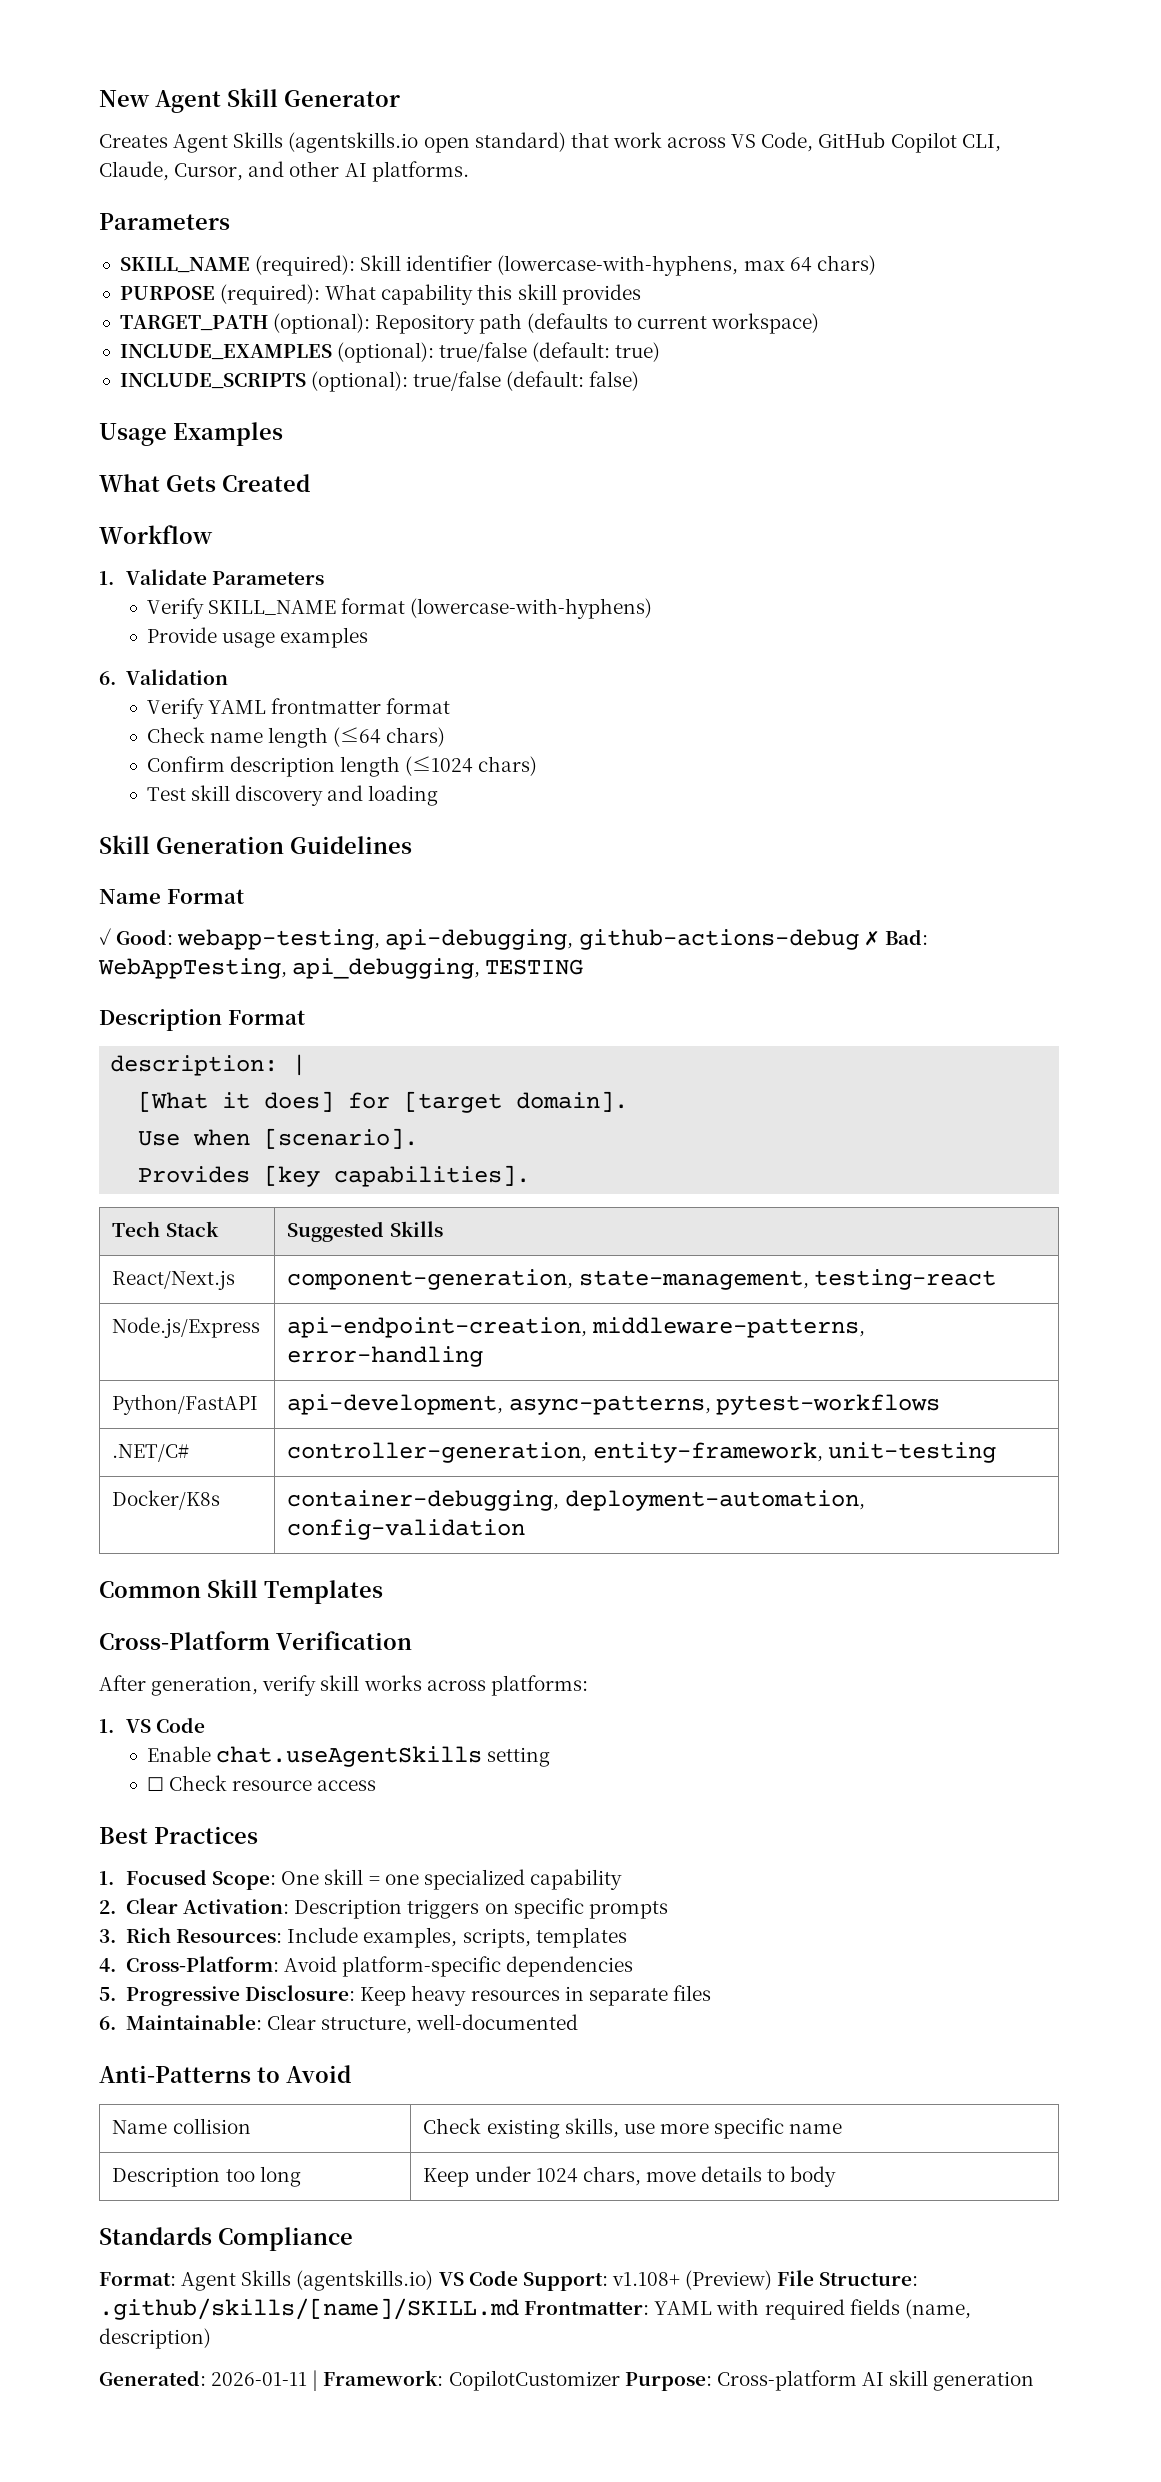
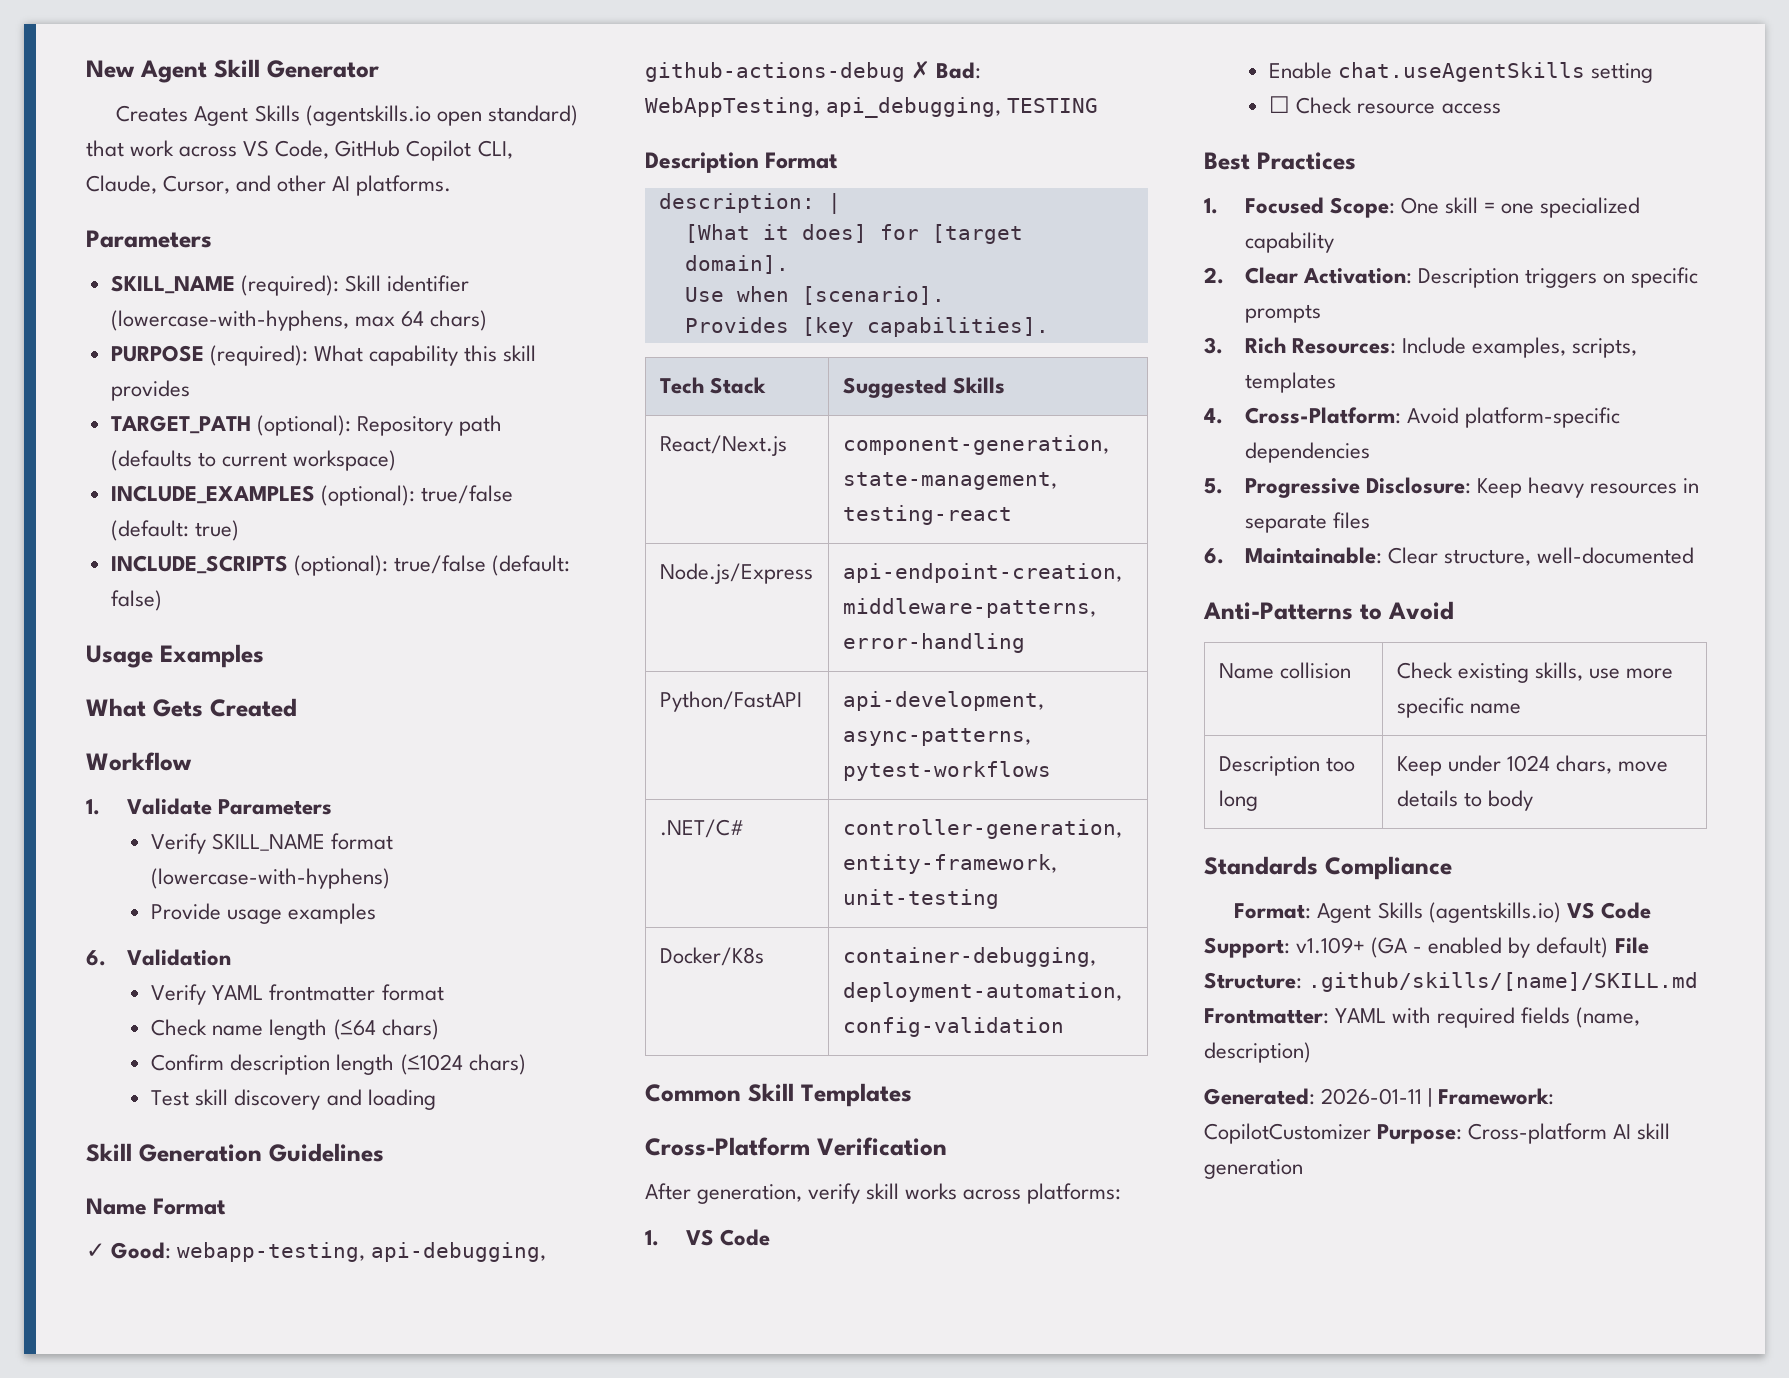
[611,2270,773,2290] v1.108+ (Preview) -> [1296,937,1609,958] v1.109+ (GA - enabled by default)

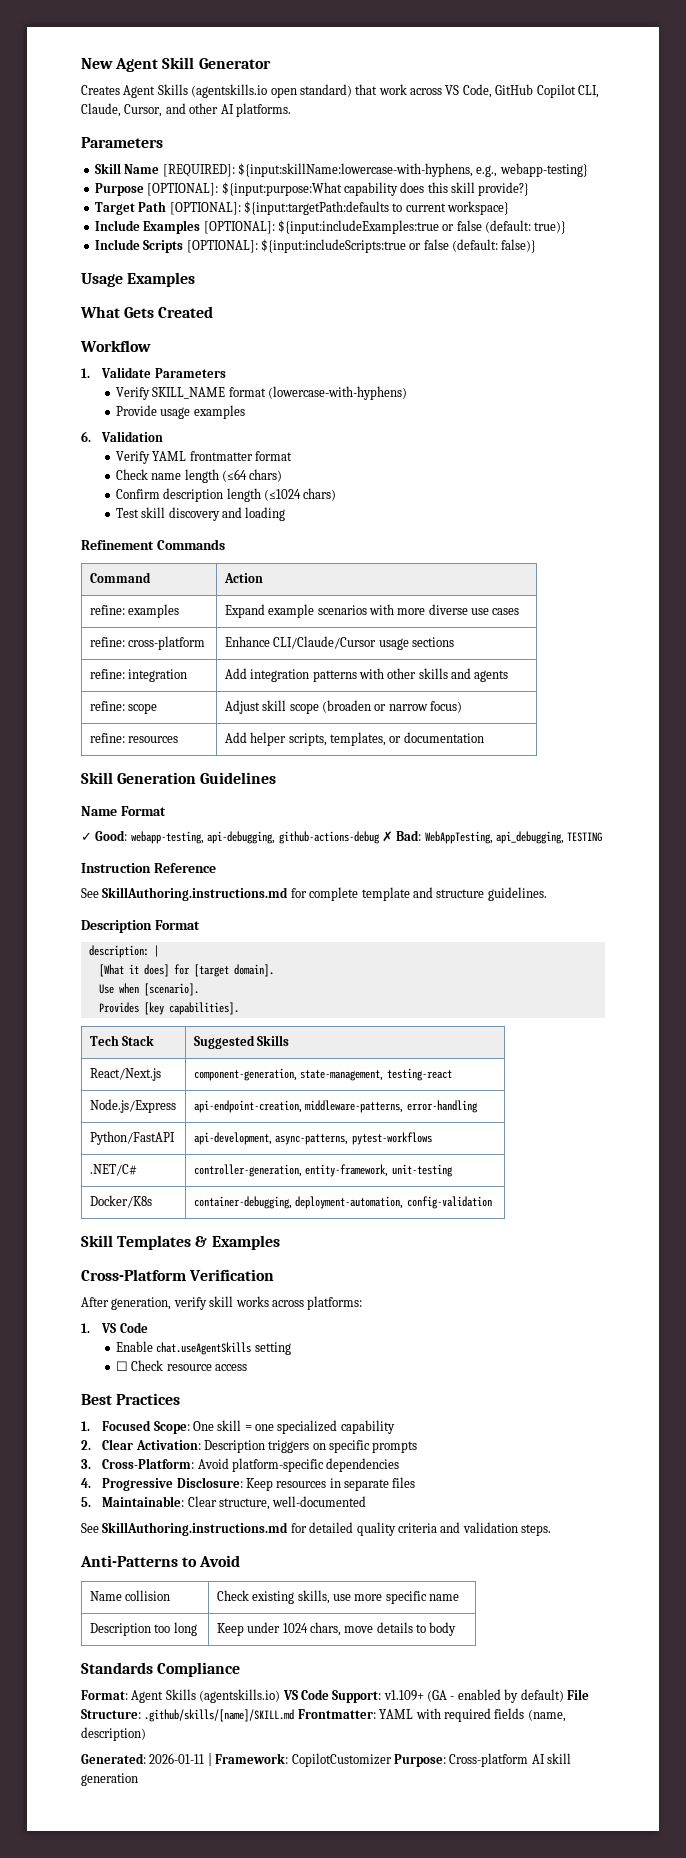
[110,275,469,296] [110,310,487,331] [110,345,537,366] [110,380,190,401] [110,415,502,436] [110,450,396,471] [110,485,513,506] [110,520,239,541] [110,555,570,576] [110,590,162,611] SKILL_NAME (required): Skill identifier (lowercase-with-hyphens, max 64 chars) // PURPOSE (required): What capability this skill provides // TARGET_PATH (optional): Repository path (defaults to current workspace) // INCLUDE_EXAMPLES (optional): true/false (default: true) // INCLUDE_SCRIPTS (optional): true/false (default: false) -> [94,163,588,177] [94,182,530,196] [94,201,509,215] [94,220,567,234] [94,239,537,253] Skill Name [REQUIRED]: ${input:skillName:lowercase-with-hyphens, e.g., webapp-testing} // Purpose [OPTIONAL]: ${input:purpose:What capability does this skill provide?} // Target Path [OPTIONAL]: ${input:targetPath:defaults to current workspace} // Include Examples [OPTIONAL]: ${input:includeExamples:true or false (default: true)} // Include Scripts [OPTIONAL]: ${input:includeScripts:true or false (default: false)}
(436, 1099) none -> [81,539,225,550] [89,572,151,583] [223,573,263,583] [89,604,180,618] [224,604,520,618] [89,636,206,650] [224,636,454,650] [89,669,188,682] [224,668,509,682] [89,701,158,714] [224,700,463,714] [89,733,179,743] [224,732,484,746] // Refinement Commands // Command | Action // refine: examples | Expand example scenarios with more diverse use cases // refine: cross-platform | Enhance CLI/Claude/Cursor usage sections // refine: integration | Add integration patterns with other skills and agents // refine: scope | Adjust skill scope (broaden or narrow focus) // refine: resources | Add helper scripts, templates, or documentation
(1099, 105) none -> [81,863,216,873] [81,887,547,901] // Instruction Reference // See SkillAuthoring.instructions.md for complete template and structure guidelines.
[645,1084,741,1102] Common -> (492, 1202) none
(912, 1095) none -> [195,1235,280,1250] & Examples
[1244,337,1637,358] [1244,372,1336,393] [1204,408,1223,424] Rich Resources: Include examples, scripts, templates // 4. -> (91, 1464) none
[1204,478,1223,494] 5. -> [81,1478,91,1488] 4.
[1527,477,1584,498] heavy -> (273, 1484) none
[1204,548,1224,564] 6. -> [81,1497,91,1507] 5.
(1694, 555) none -> [81,1522,551,1536] // See SkillAuthoring.instructions.md for detailed quality criteria and validation steps.

